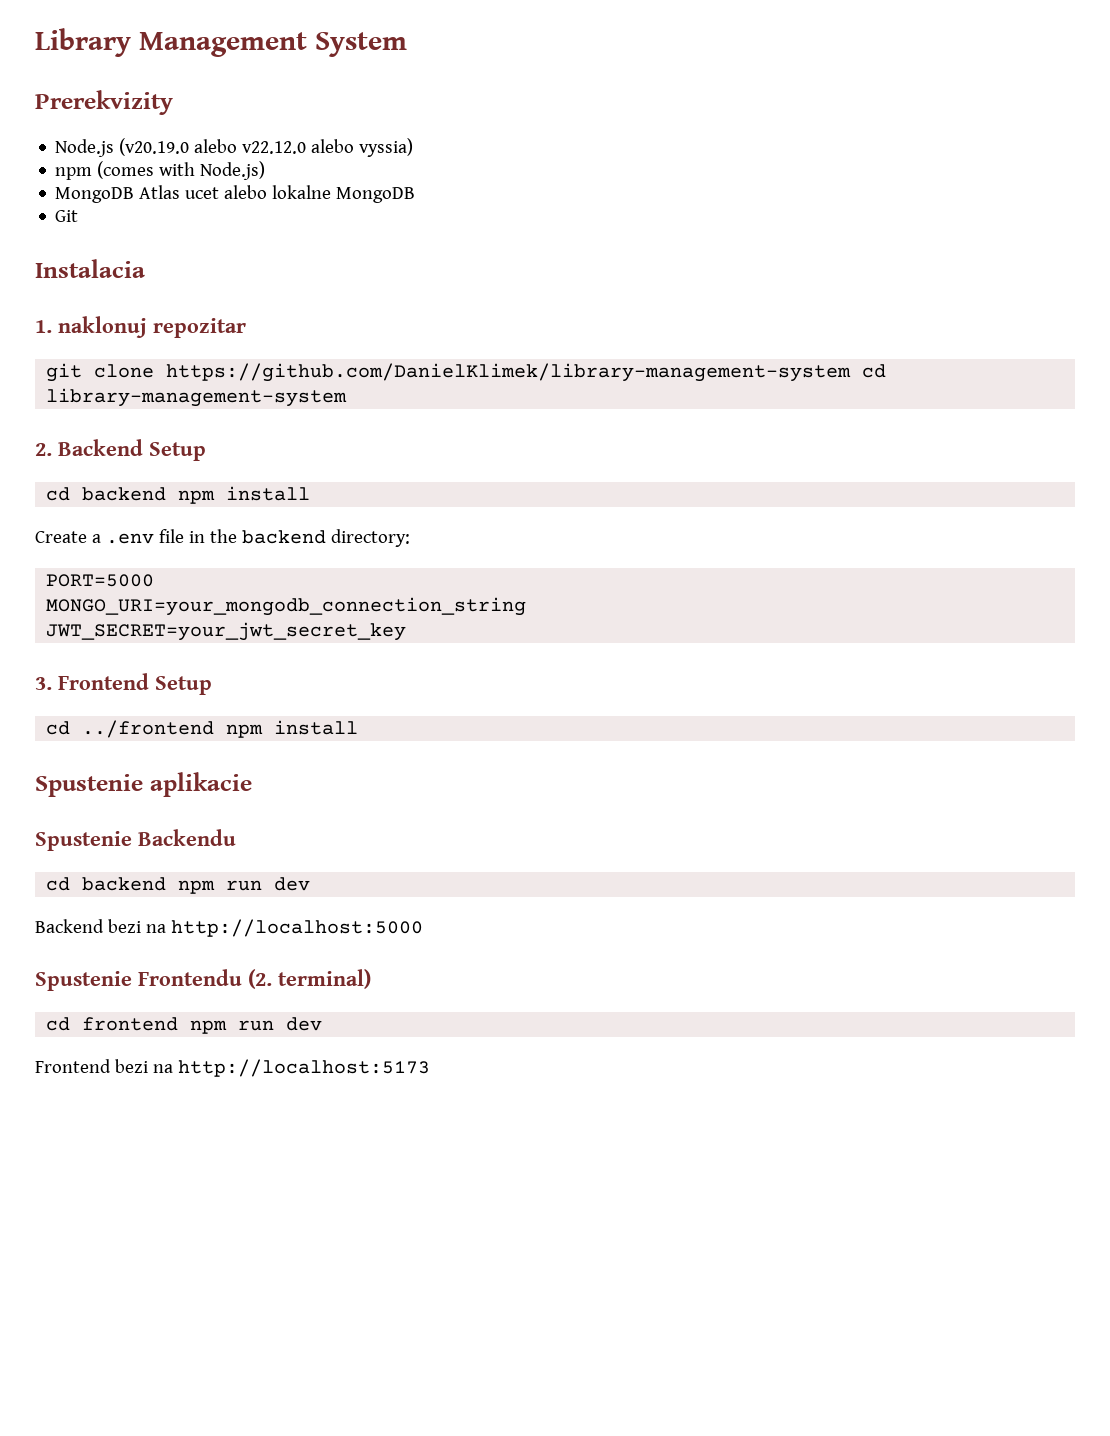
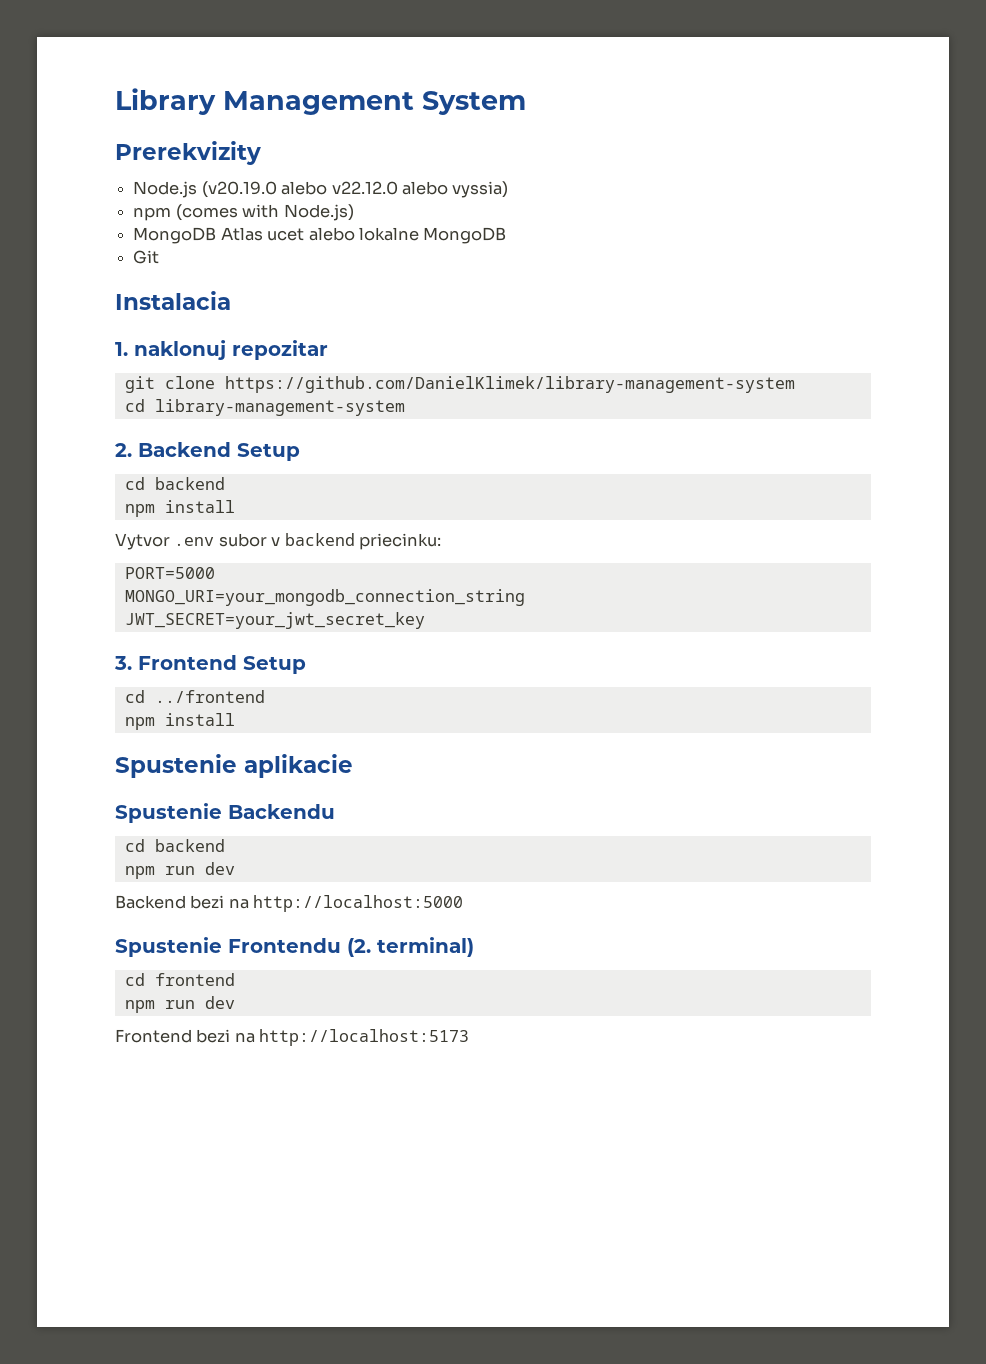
(852, 372) none -> (795, 384) //
[178,486,311,504] [35,529,410,547] npm install // Create a .env file in the backend directory: -> [124,500,235,517] [115,533,442,550] // npm install // Vytvor .env subor v backend priecinku:
(215, 729) none -> (265, 696) //
(167, 884) none -> (225, 845) //
(179, 1024) none -> (235, 979) //

